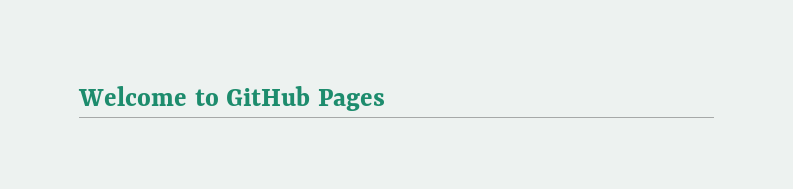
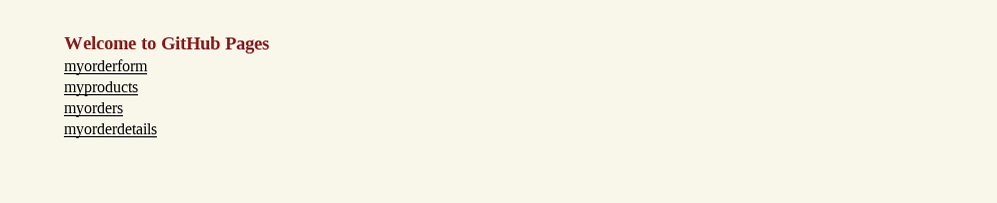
(386, 100) none -> [64,59,149,76] [64,81,139,97] [63,102,123,118] [63,123,157,139] // myorderform // myproducts // myorders // myorderdetails

